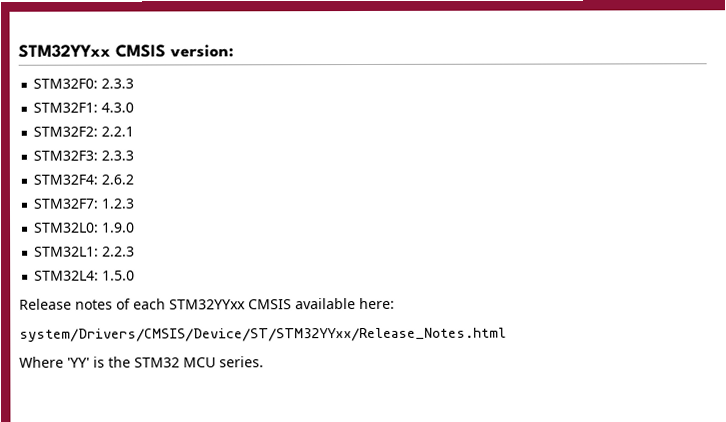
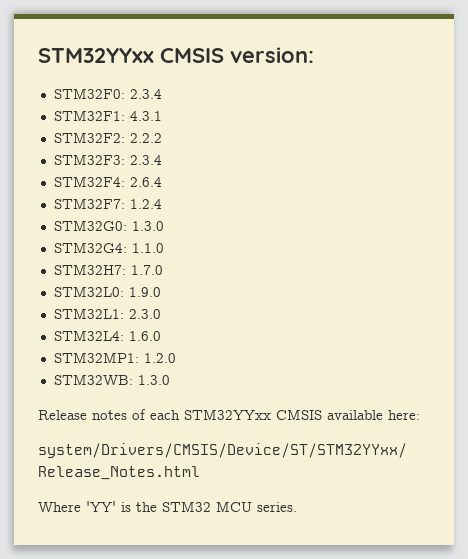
[101,78,135,89] 2.3.3 -> [129,89,162,99] 2.3.4
[101,102,135,113] 4.3.0 -> [129,111,162,121] 4.3.1
[101,126,135,137] 2.2.1 -> [129,133,162,143] 2.2.2
[101,150,135,161] 2.3.3 -> [129,155,162,165] 2.3.4
[101,174,135,185] 2.6.2 -> [129,177,162,187] 2.6.4
[101,198,135,209] 1.2.3 -> [129,199,162,209] [53,220,164,231] [53,242,164,253] [53,264,163,275] 1.2.4 // STM32G0: 1.3.0 // STM32G4: 1.1.0 // STM32H7: 1.7.0
[102,246,136,257] 2.2.3 -> [128,309,161,319] 2.3.0
[102,270,136,281] 1.5.0 -> [128,331,161,341] [53,352,176,363] [53,374,170,385] 1.6.0 // STM32MP1: 1.2.0 // STM32WB: 1.3.0

